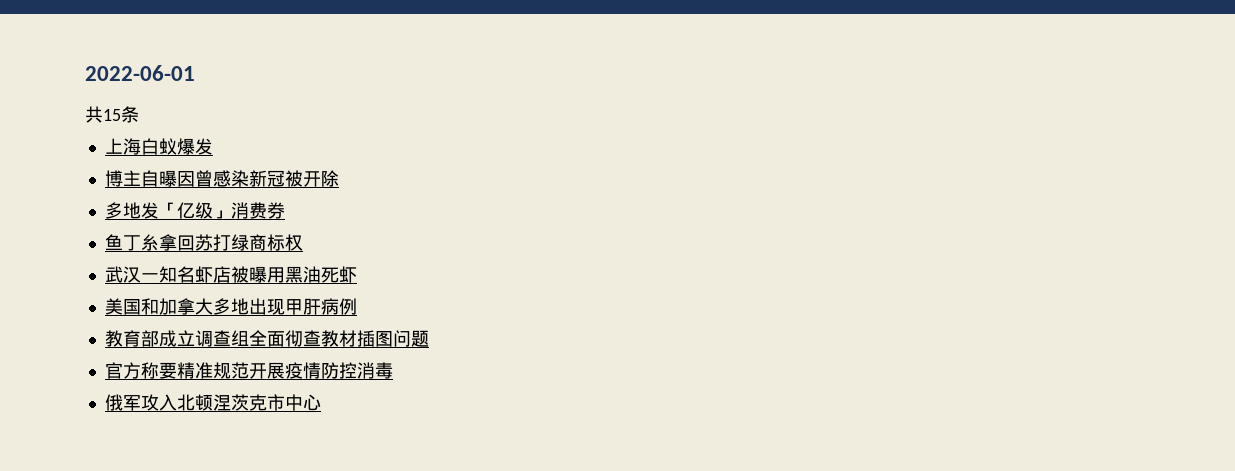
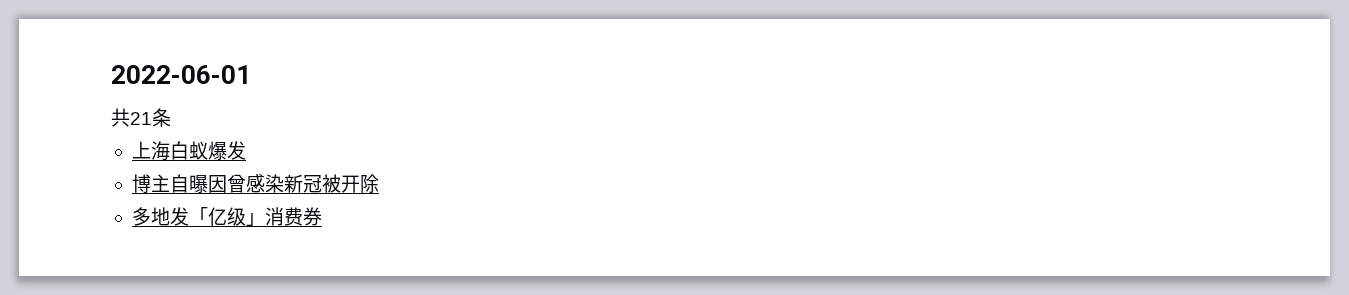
[103,109,121,121] 15 -> [130,112,152,125] 21
[104,234,303,251] [104,266,357,283] [104,298,357,315] [104,330,429,347] [104,362,393,379] [104,394,321,411] // 鱼丁糸拿回苏打绿商标权 // 武汉一知名虾店被曝用黑油死虾 // 美国和加拿大多地出现甲肝病例 // 教育部成立调查组全面彻查教材插图问题 // 官方称要精准规范开展疫情防控消毒 // 俄军攻入北顿涅茨克市中心 -> (322, 216) none

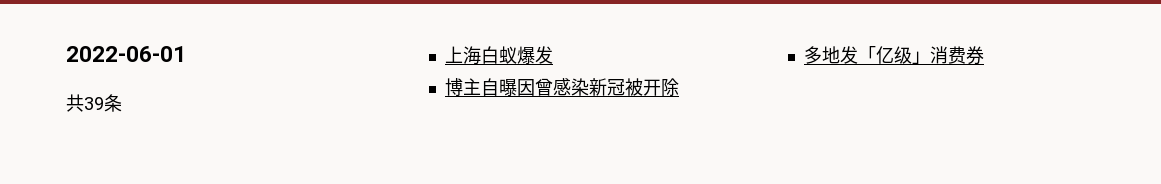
[130,112,152,125] 21 -> [84,97,104,110] 39

